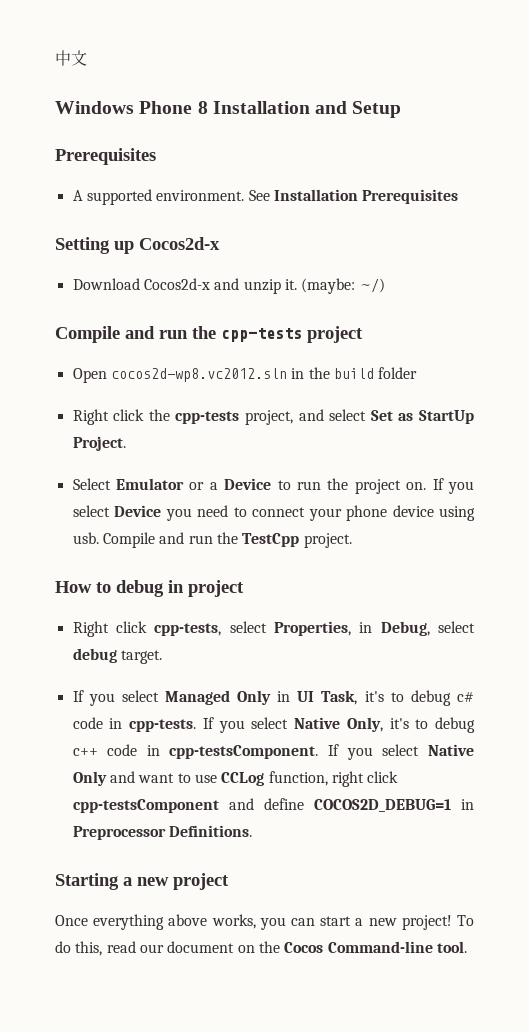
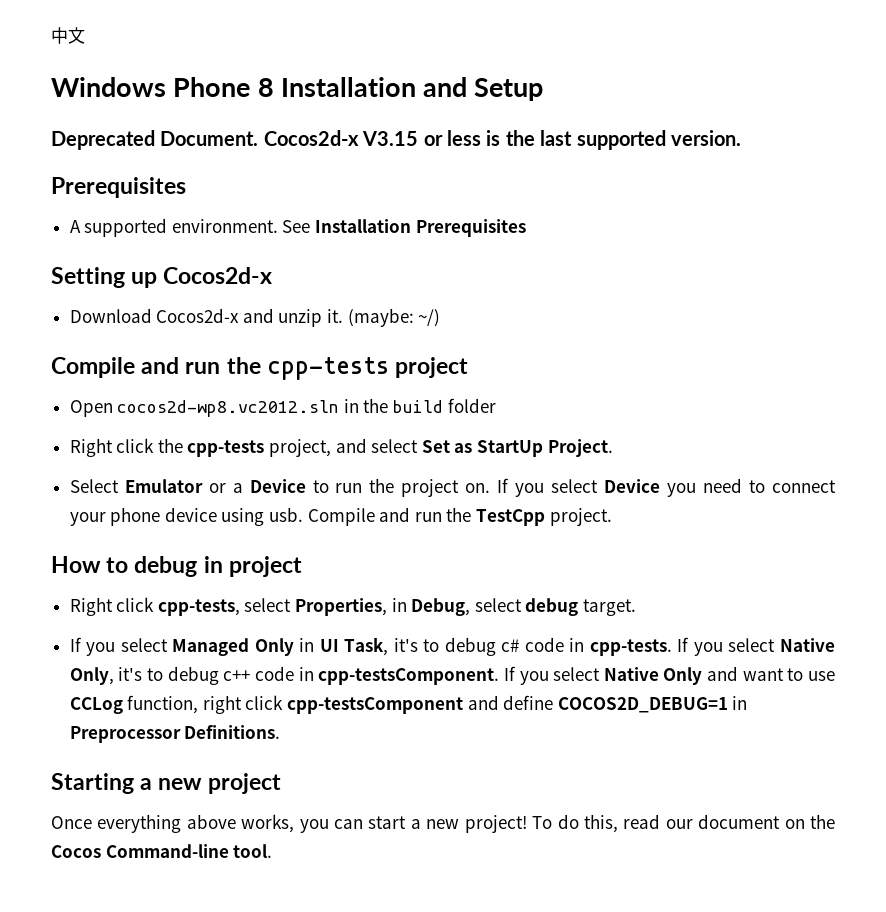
(402, 109) none -> [51,130,741,150] // Deprecated Document. Cocos2d-x V3.15 or less is the last supported version.

